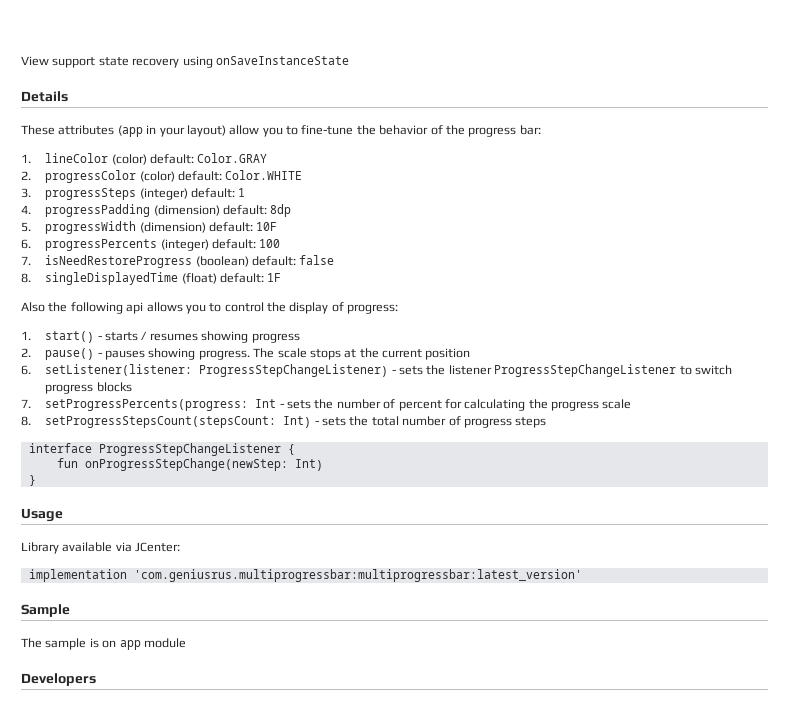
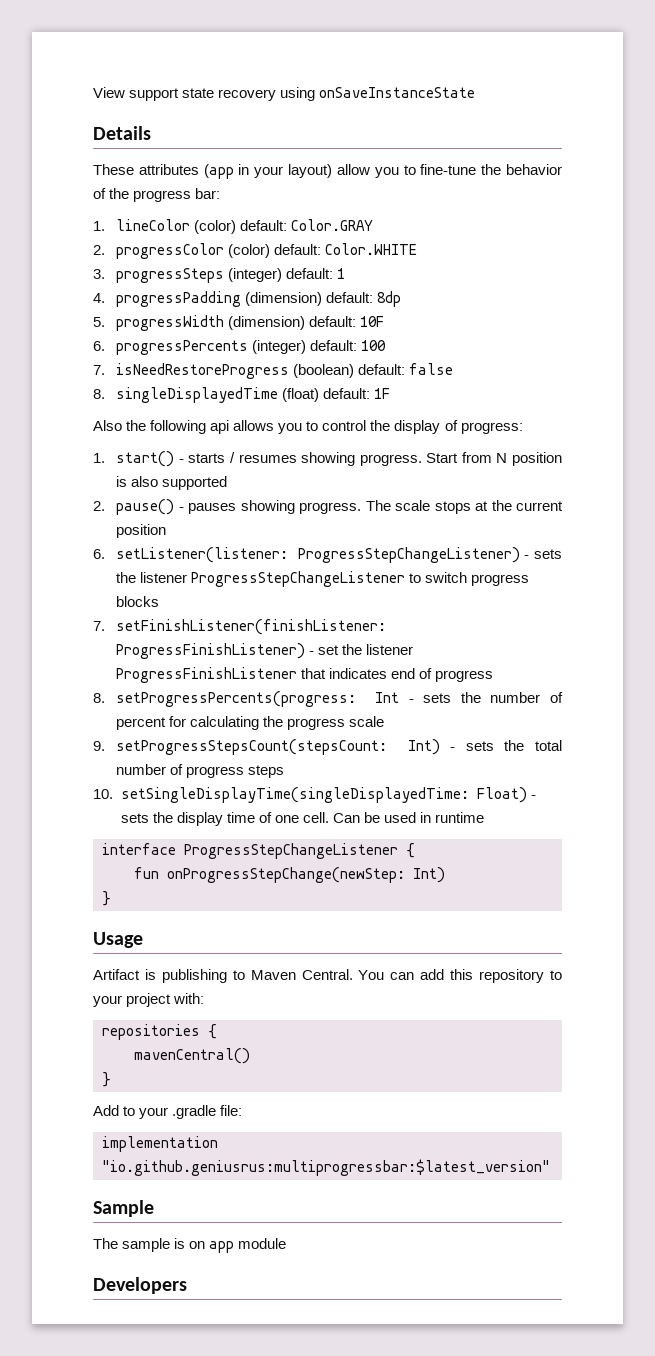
[251,333,300,343] progress -> [359,452,563,466] [116,476,228,490] progress. Start from N position is also supported
(31, 403) none -> [116,619,387,635] [116,643,414,659] [116,667,494,683] [93,693,105,703] setFinishListener(finishListener: ProgressFinishListener) - set the listener ProgressFinishListener that indicates end of progress // 8.
[21,416,31,426] 8. -> [93,741,105,751] 9.
(547, 422) none -> [93,787,536,803] [120,812,485,826] // 10. setSingleDisplayTime(singleDisplayedTime: Float) - sets the display time of one cell. Can be used in runtime
[21,542,181,554] Library available via JCenter: -> [93,969,563,983] [93,993,205,1007] [102,1024,217,1040] [134,1048,250,1064] [102,1072,111,1087] [93,1105,243,1119] Artifact is publishing to Maven Central. You can add this repository to your project with: // repositories { // mavenCentral() // } // Add to your .gradle file:
[133,569,582,582] 'com.geniusrus.multiprogressbar:multiprogressbar:latest_version' -> [102,1159,550,1176] "io.github.geniusrus:multiprogressbar:$latest_version"

